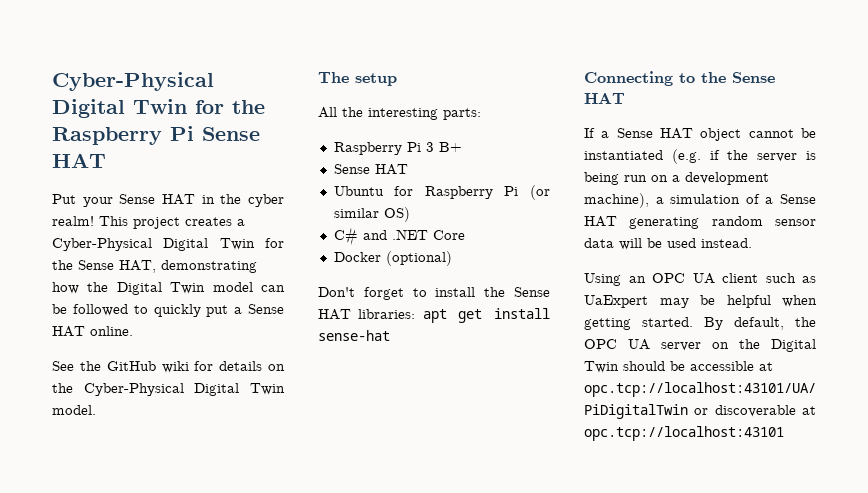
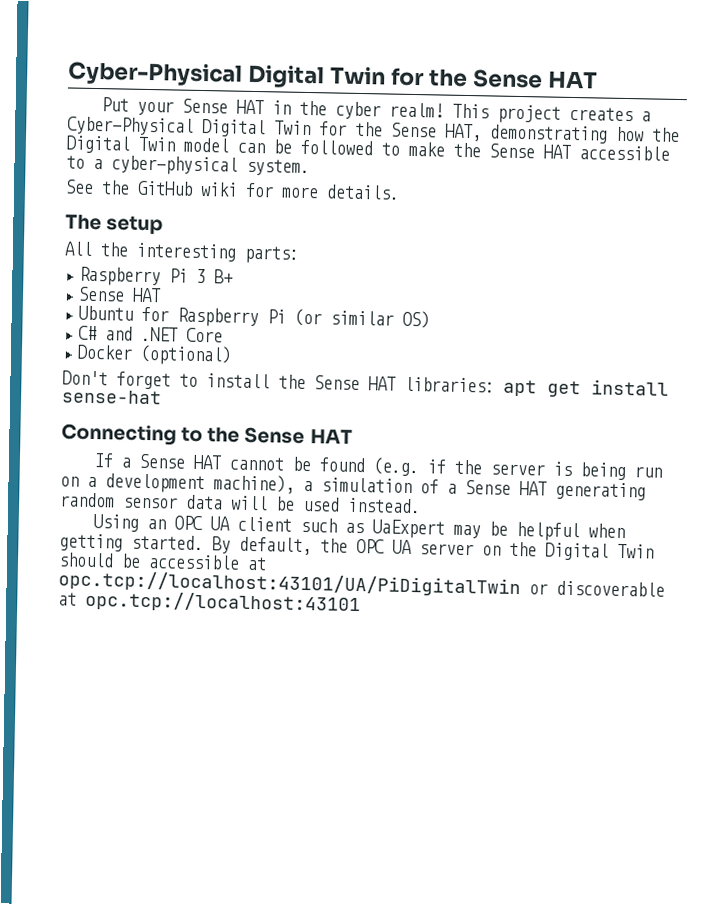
[52,72,214,91] [52,99,265,118] [52,126,194,145] Cyber-Physical Digital Twin for the Raspberry Pi -> [68,61,468,89] Cyber-Physical Digital Twin for the
[153,304,284,317] [52,326,133,337] quickly put a Sense HAT online. -> [408,141,670,161] [66,155,310,177] make the Sense HAT accessible to a cyber-physical system.
[219,361,285,371] [52,383,285,396] [52,405,96,415] details on the Cyber-Physical Digital Twin model. -> [281,184,400,200] more details.
[700,128,742,141] object -> (222, 462) none
[584,150,663,160] instantiated -> [318,457,366,473] found

